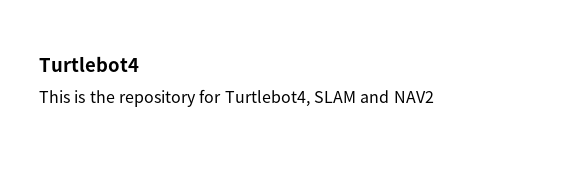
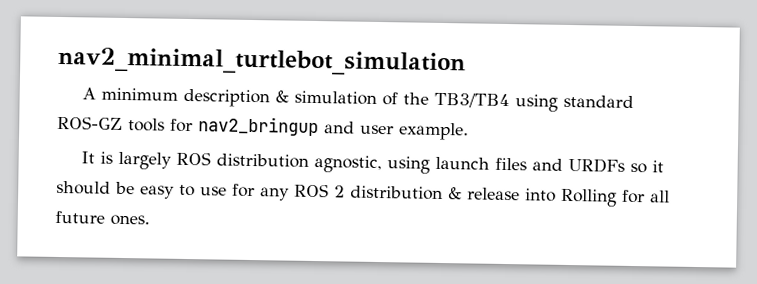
[39,56,139,72] [39,89,434,107] Turtlebot4 // This is the repository for Turtlebot4, SLAM and NAV2 -> [58,46,466,77] [81,87,634,112] [57,115,469,141] [80,151,664,174] [56,180,670,207] [55,210,150,226] nav2_minimal_turtlebot_simulation // A minimum description & simulation of the TB3/TB4 using standard ROS-GZ tools for nav2_bringup and user example. // It is largely ROS distribution agnostic, using launch files and URDFs so it should be easy to use for any ROS 2 distribution & release into Rolling for all future ones.

